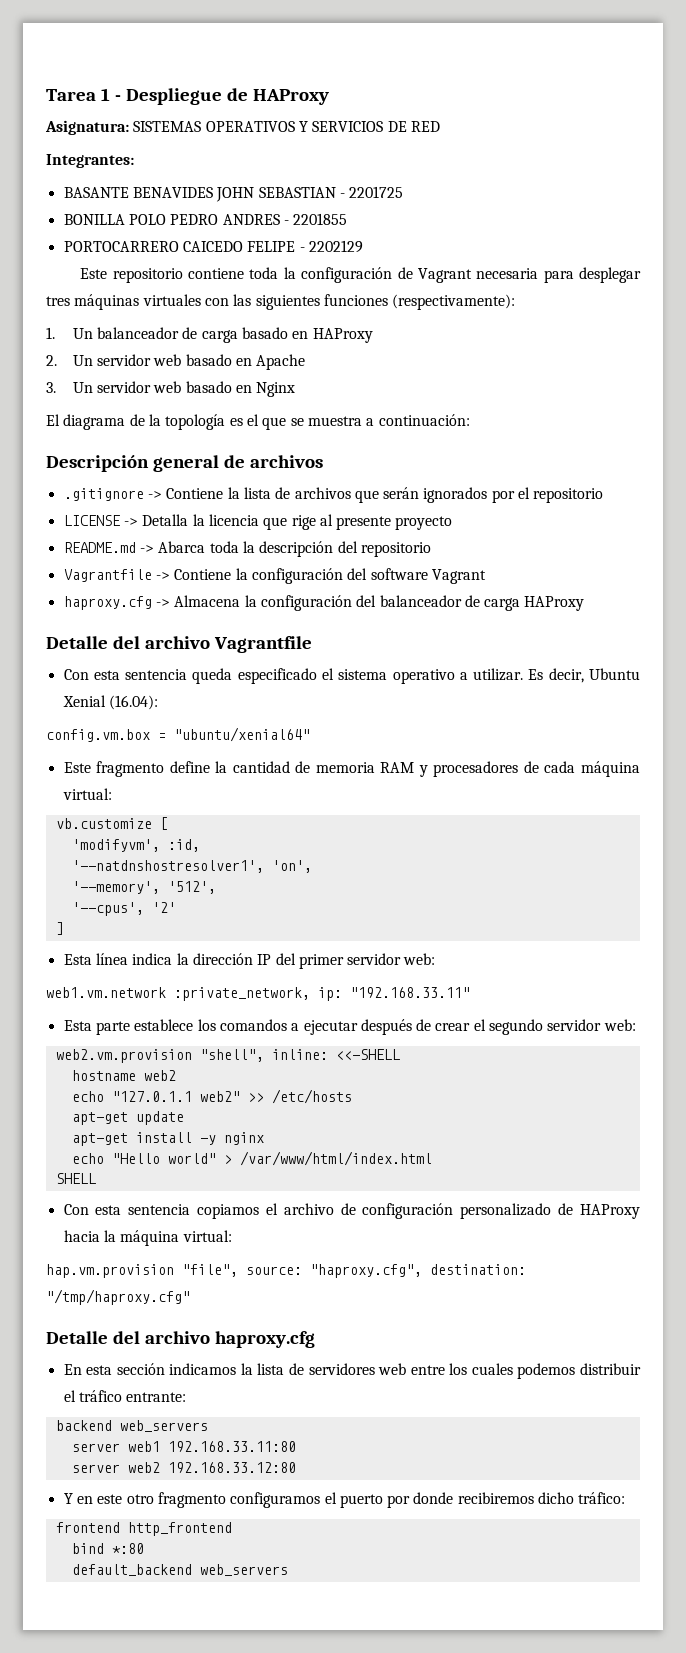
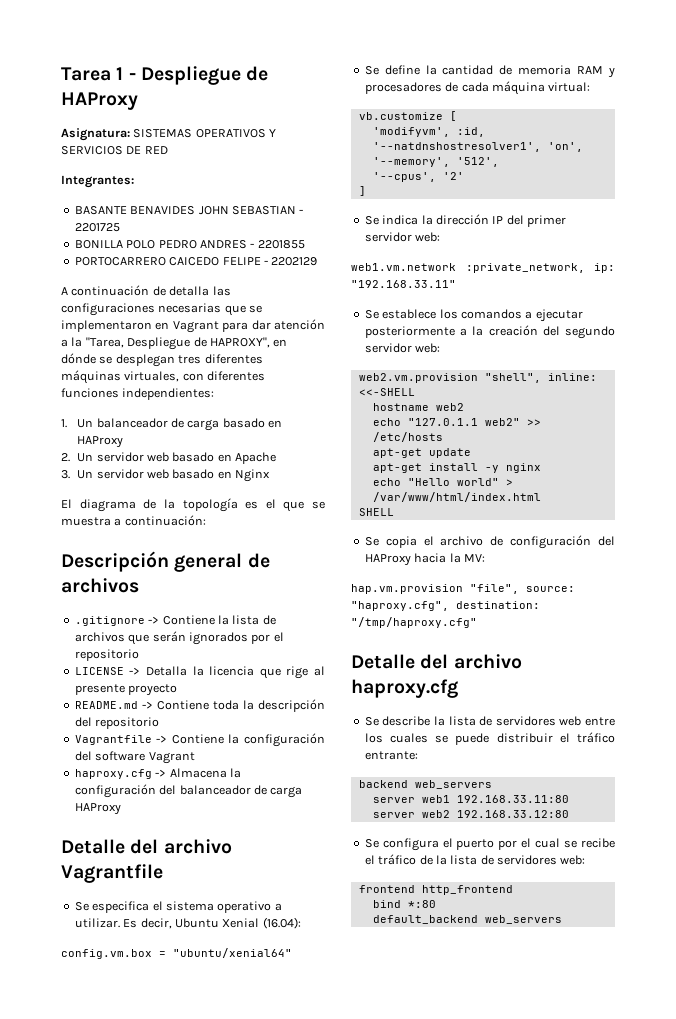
[80,267,641,283] [46,294,516,310] Este repositorio contiene toda la configuración de Vagrant necesaria para desplegar tres máquinas virtuales con las siguientes funciones (respectivamente): -> [61,285,231,296] [61,303,263,316] [61,319,325,333] [61,337,288,350] [61,353,263,367] [61,370,266,384] [61,388,215,400] A continuación de detalla las configuraciones necesarias que se implementaron en Vagrant para dar atención a la "Tarea, Despliegue de HAPROXY", en dónde se desplegan tres diferentes máquinas virtuales, con diferentes funciones independientes:
[158,541,206,553] Abarca -> [156,700,209,710] Contiene
[63,668,317,684] Con esta sentencia queda especificado -> [74,901,150,913] Se especifica
[63,761,165,777] Este fragmento -> [364,66,379,75] Se
[63,953,128,965] Esta línea -> [364,216,379,225] Se
[63,1020,130,1035] Esta parte -> [364,310,379,319] Se
[360,1019,486,1035] después de crear el -> [364,325,560,338] posteriormente a la creación del
[63,1204,260,1219] Con esta sentencia copiamos -> [364,536,417,548] Se copia
[460,1203,574,1219] personalizado de -> [598,536,615,546] del
[120,1230,232,1246] máquina virtual: -> [463,554,485,562] MV:
[63,1363,237,1375] En esta sección indicamos -> [364,716,431,726] Se describe
[517,1363,576,1379] podemos -> [435,733,490,745] se puede
[63,1492,626,1508] Y en este otro fragmento configuramos el puerto por donde recibiremos dicho tráfico: -> [364,838,615,851] [364,854,586,865] Se configura el puerto por el cual se recibe el tráfico de la lista de servidores web:

